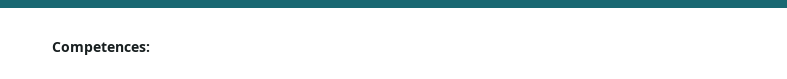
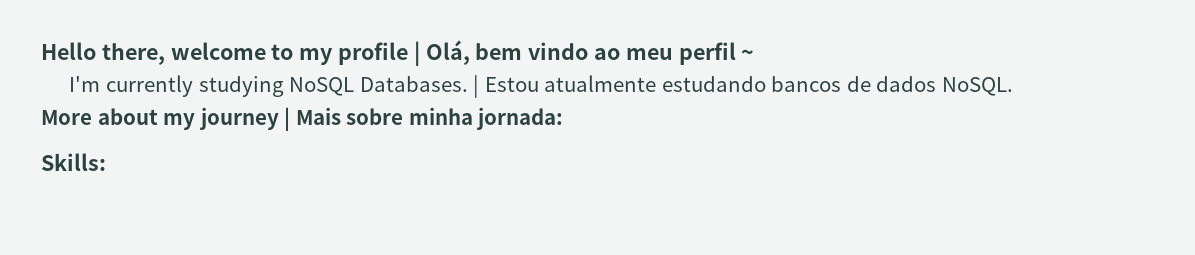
[52,42,150,55] Competences: -> [41,40,755,66] [69,75,1013,98] [41,107,564,131] [41,153,106,171] Hello there, welcome to my profile | Olá, bem vindo ao meu perfil ~ // I'm currently studying NoSQL Databases. | Estou atualmente estudando bancos de dados NoSQL. // More about my journey | Mais sobre minha jornada: // Skills:

